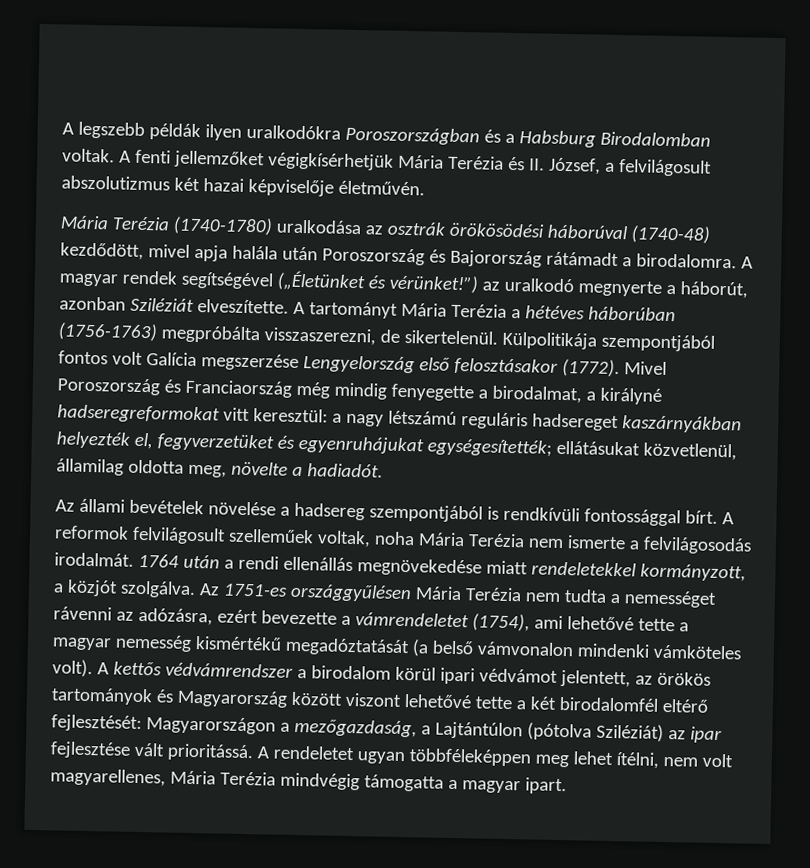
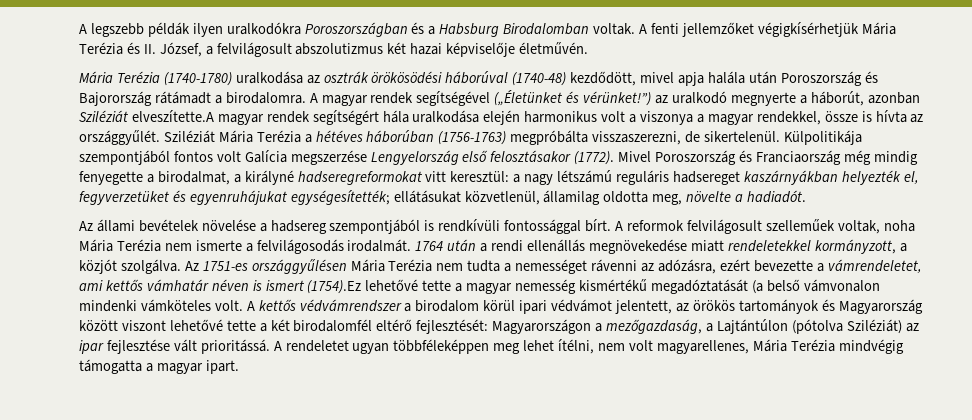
[196,299,398,319] elveszítette. A tartományt -> [131,110,924,125] [79,130,215,145] elveszítette.A magyar rendek segítségért hála uralkodása elején harmonikus volt a viszonya a magyar rendekkel, össze is hívta az országgyűlét. Sziléziát
[354,612,563,632] vámrendeletet (1754), ami -> [827,259,922,273] [79,279,362,294] vámrendeletet, ami kettős vámhatár néven is ismert (1754).Ez
[52,659,93,678] volt). -> [214,300,243,311] volt.

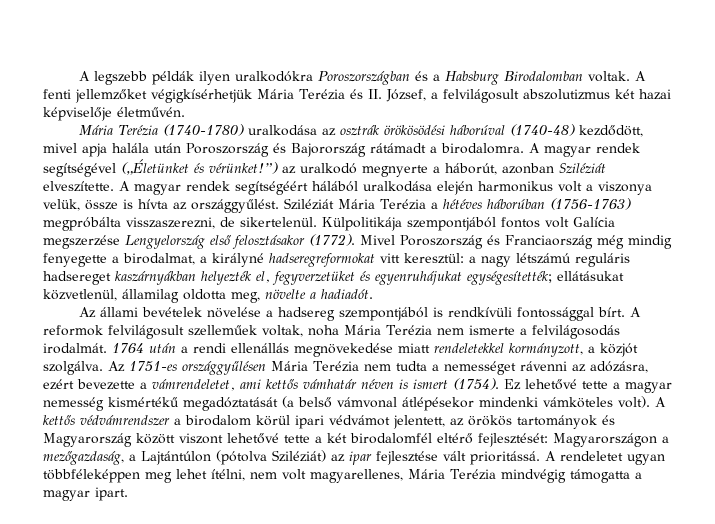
[131,110,409,125] elveszítette.A magyar rendek segítségért hála -> [43,181,358,195] elveszítette. A magyar rendek segítségéért hálából
[696,111,821,125] a magyar rendekkel, -> [43,199,80,211] velük,
[79,130,160,145] országgyűlét. -> [191,199,279,213] országgyűlést.
[307,280,362,294] (1754).Ez -> [453,378,521,390] (1754). Ez
[803,279,880,292] vámvonalon -> [337,397,474,411] vámvonal átlépésekor
[214,300,243,311] volt. -> [618,396,650,408] volt).

